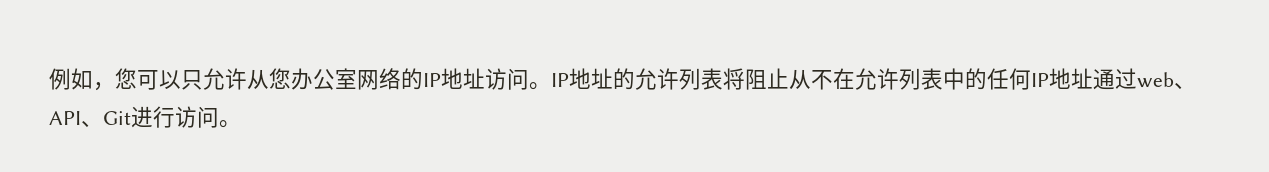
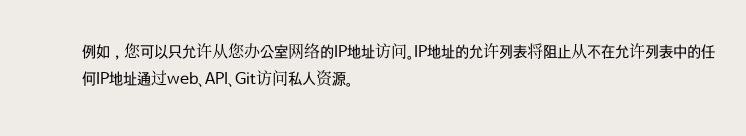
[131,106,219,128] 进行访问 -> [256,70,346,87] 访问私人资源

